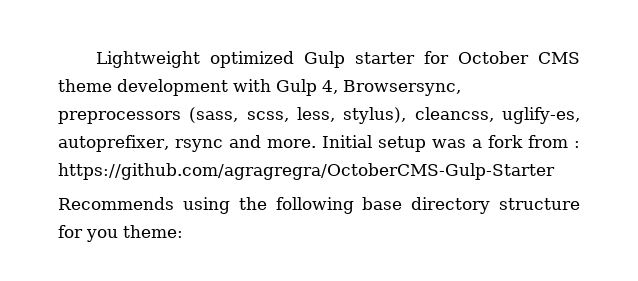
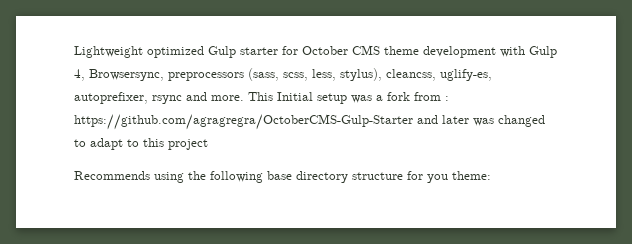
(316, 143) none -> [248,92,273,101] This
(555, 171) none -> [417,115,545,127] [74,138,208,150] and later was changed to adapt to this project

